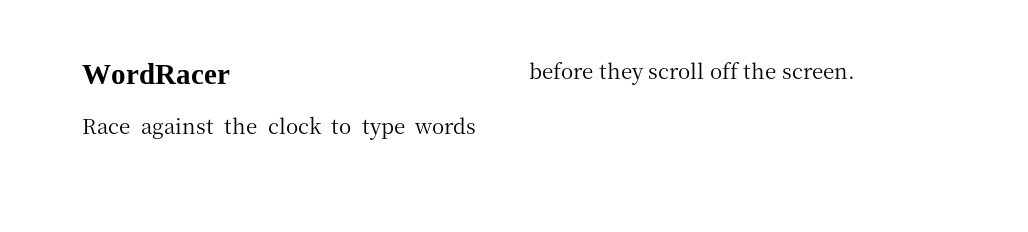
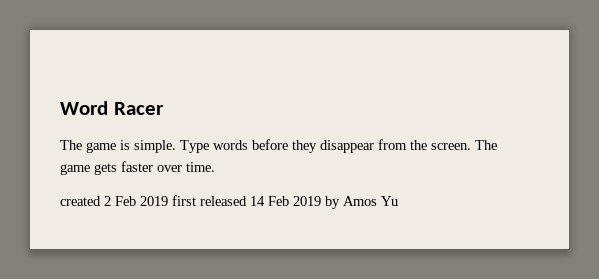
[82,63,230,84] [82,116,476,140] [529,62,855,85] WordRacer // Race against the clock to type words before they scroll off the screen. -> [60,101,164,115] [60,139,497,153] [60,161,215,175] [60,195,398,209] Word Racer // The game is simple. Type words before they disappear from the screen. The game gets faster over time. // created 2 Feb 2019 first released 14 Feb 2019 by Amos Yu

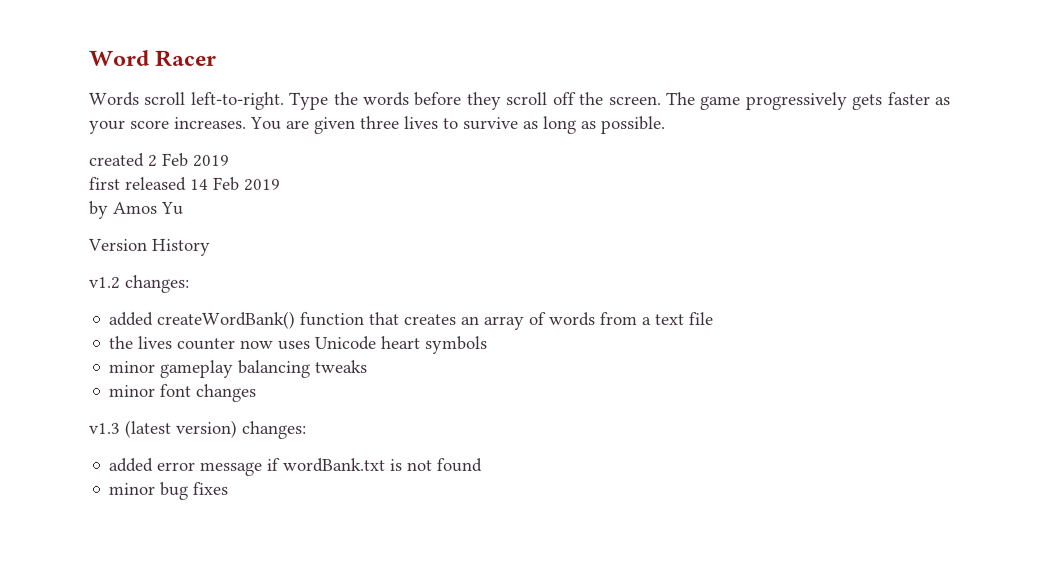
[60,140,209,153] The game is simple. Type -> [89,91,359,110] Words scroll left-to-right. Type the
[320,139,407,153] disappear from -> [506,91,577,106] scroll off
(90, 169) none -> [745,92,848,111] progressively
[157,162,215,172] over time. -> [934,97,951,106] [89,115,666,135] as your score increases. You are given three lives to survive as long as possible.
(168, 201) none -> (230, 160) //
(321, 201) none -> (281, 184) //
(398, 201) none -> [88,238,211,256] [89,274,190,293] [108,310,714,331] [108,335,488,354] [108,359,368,378] [108,383,257,402] [88,419,306,439] [108,457,483,476] [108,481,229,500] // Version History // v1.2 changes: // added createWordBank() function that creates an array of words from a text file // the lives counter now uses Unicode heart symbols // minor gameplay balancing tweaks // minor font changes // v1.3 (latest version) changes: // added error message if wordBank.txt is not found // minor bug fixes

